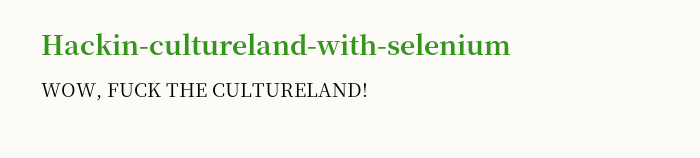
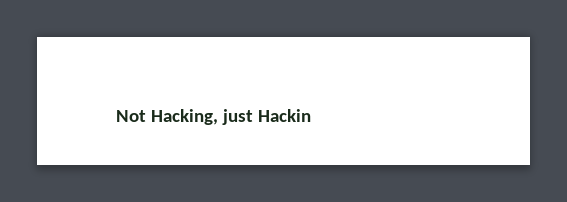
[41,33,511,55] [41,83,369,101] Hackin-cultureland-with-selenium // WOW, FUCK THE CULTURELAND! -> [116,109,311,125] Not Hacking, just Hackin

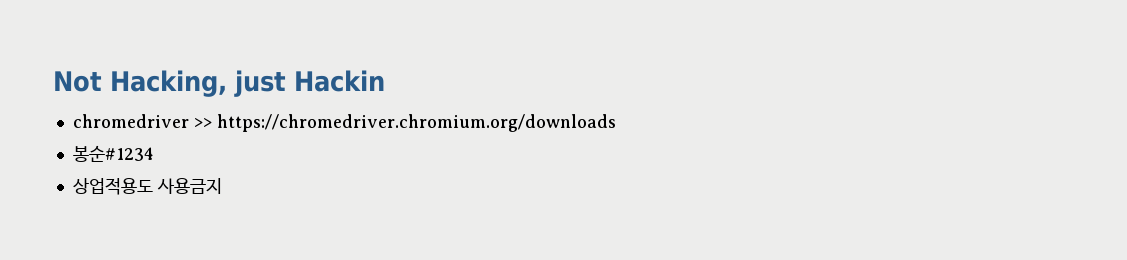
(311, 115) none -> [72,114,616,132] [72,145,154,162] [72,178,222,195] // chromedriver >> https://chromedriver.chromium.org/downloads // 봉순#1234 // 상업적용도 사용금지

